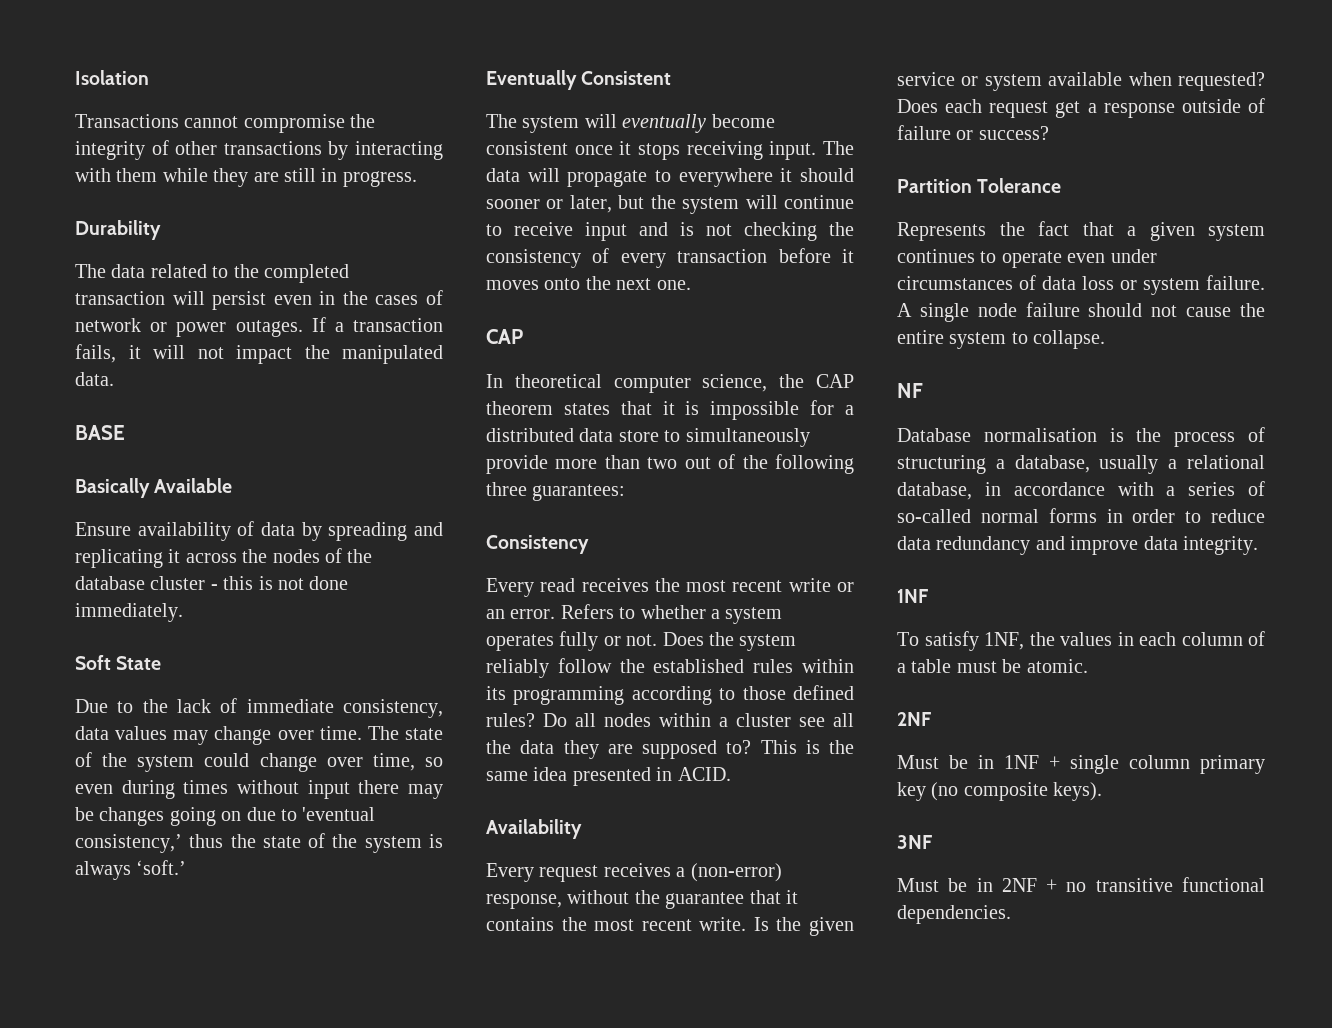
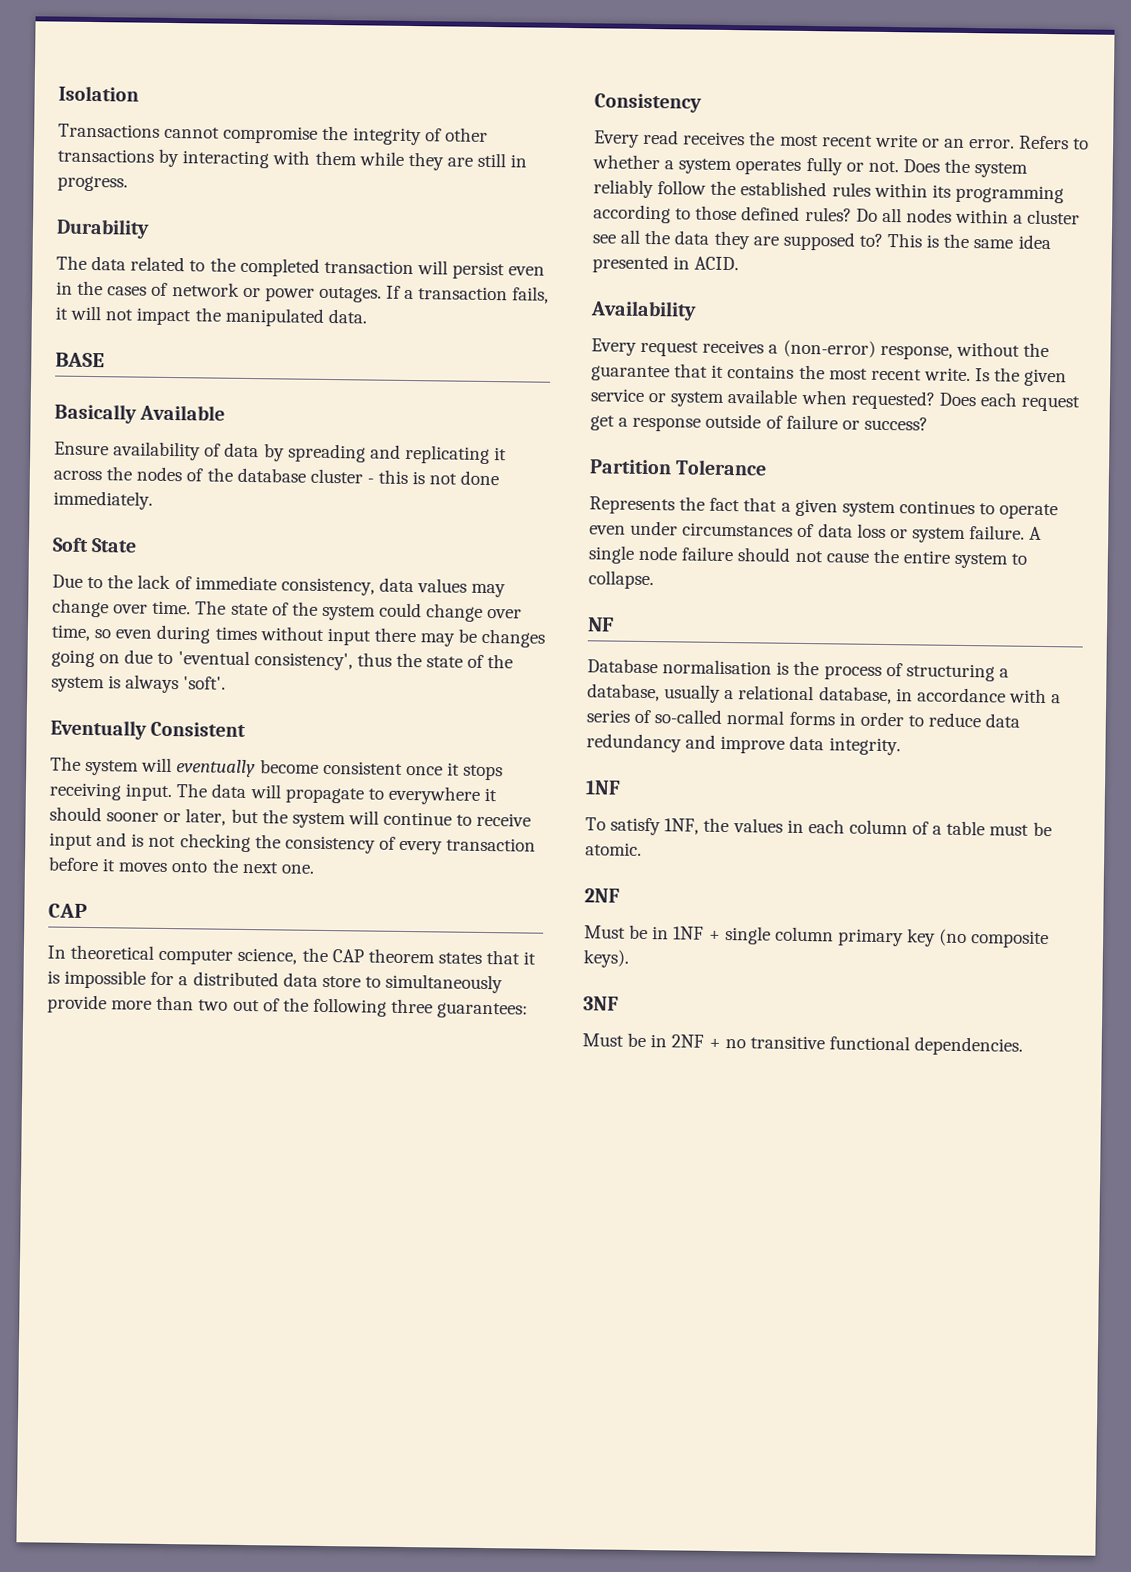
[75,834,182,853] consistency,’ -> [253,652,353,671] consistency',
[136,860,187,875] ‘soft.’ -> [183,676,227,690] 'soft'.

